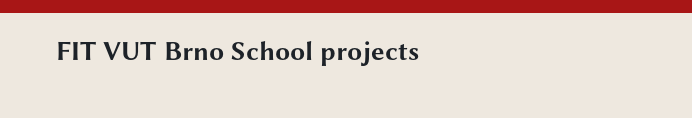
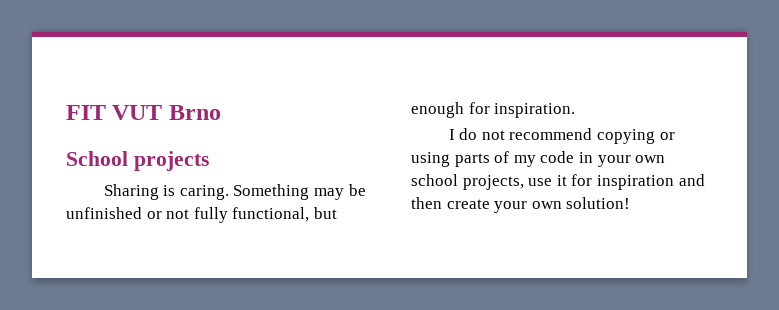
(224, 51) none -> (221, 112) //
(420, 53) none -> [103,184,366,200] [66,207,337,223] [411,102,576,118] [448,128,675,144] [411,151,666,167] [411,174,705,190] [411,197,631,213] // Sharing is caring. Something may be unfinished or not fully functional, but enough for inspiration. // I do not recommend copying or using parts of my code in your own school projects, use it for inspiration and then create your own solution!

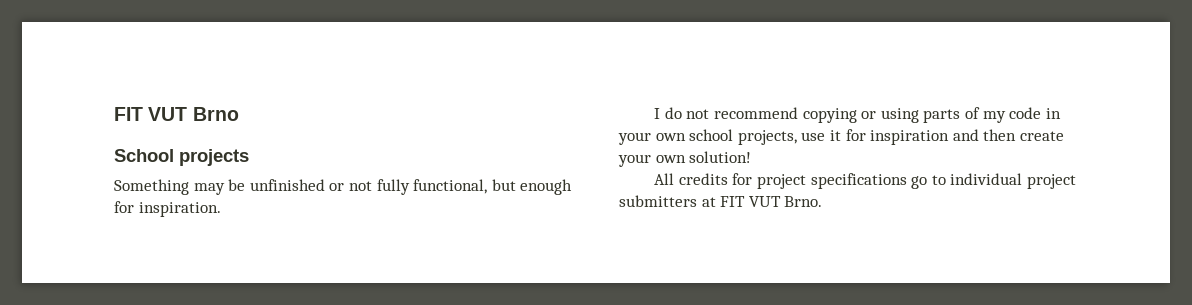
[103,184,229,200] Sharing is caring. -> (249, 157) none
(631, 203) none -> [654,173,1077,189] [619,195,823,207] // All credits for project specifications go to individual project submitters at FIT VUT Brno.

